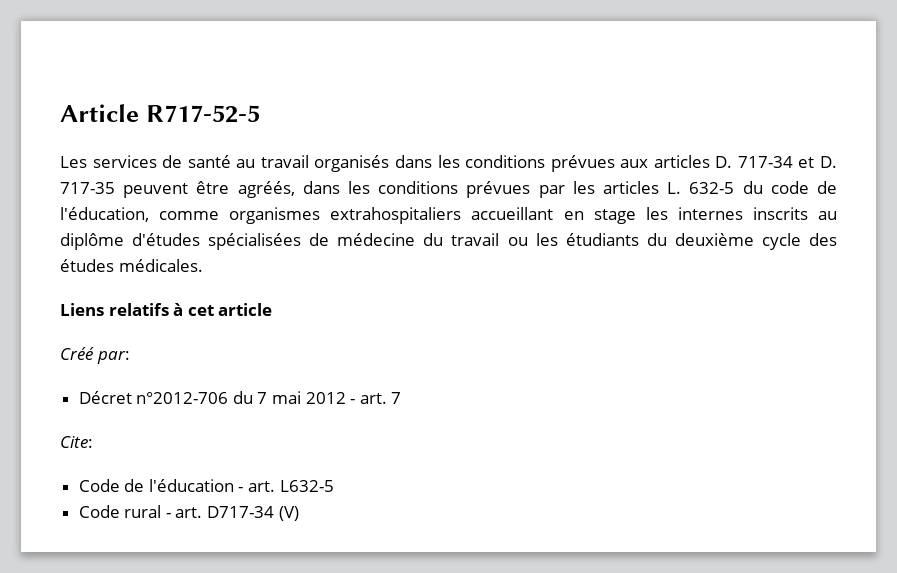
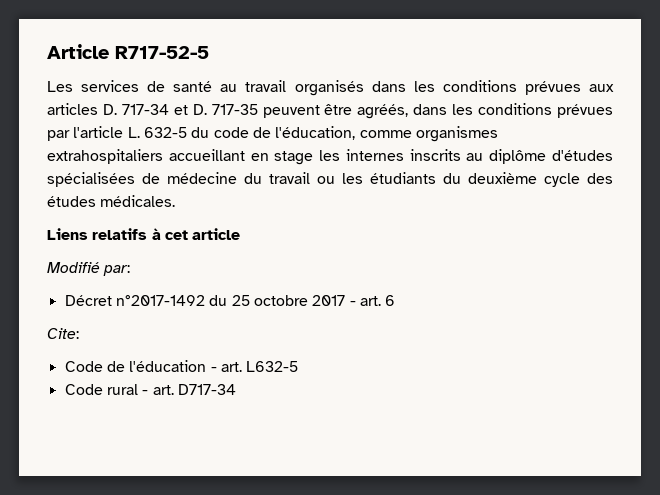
[572,181,659,194] les articles -> [73,126,124,138] l'article
[60,347,94,360] Créé -> [47,262,100,273] Modifié
[136,391,402,404] n°2012-706 du 7 mai 2012 - art. 7 -> [115,295,396,306] n°2017-1492 du 25 octobre 2017 - art. 6
[278,506,299,521] (V) -> (236, 389) none

